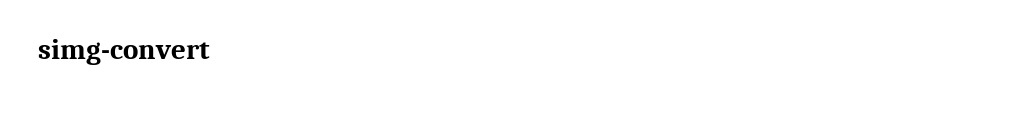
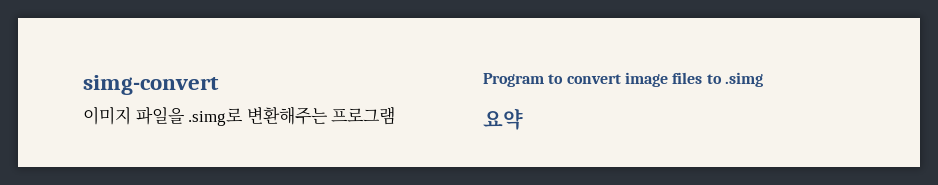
(210, 52) none -> [83,106,396,126] [483,72,763,87] [483,108,523,130] // 이미지 파일을 .simg로 변환해주는 프로그램 // Program to convert image files to .simg // 요약

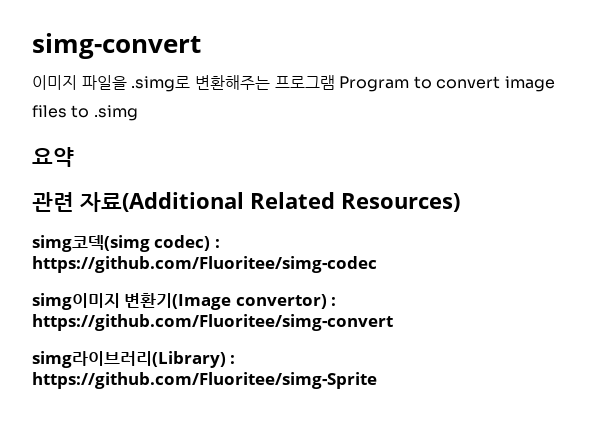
(396, 115) // -> (335, 82) none
(523, 119) none -> [32,192,460,212] [32,235,220,252] [32,256,377,273] [32,293,337,310] [32,314,393,331] [32,351,236,368] [32,372,377,389] // 관련 자료(Additional Related Resources) // simg코덱(simg codec) : https://github.com/Fluoritee/simg-codec // simg이미지 변환기(Image convertor) : https://github.com/Fluoritee/simg-convert // simg라이브러리(Library) : https://github.com/Fluoritee/simg-Sprite

